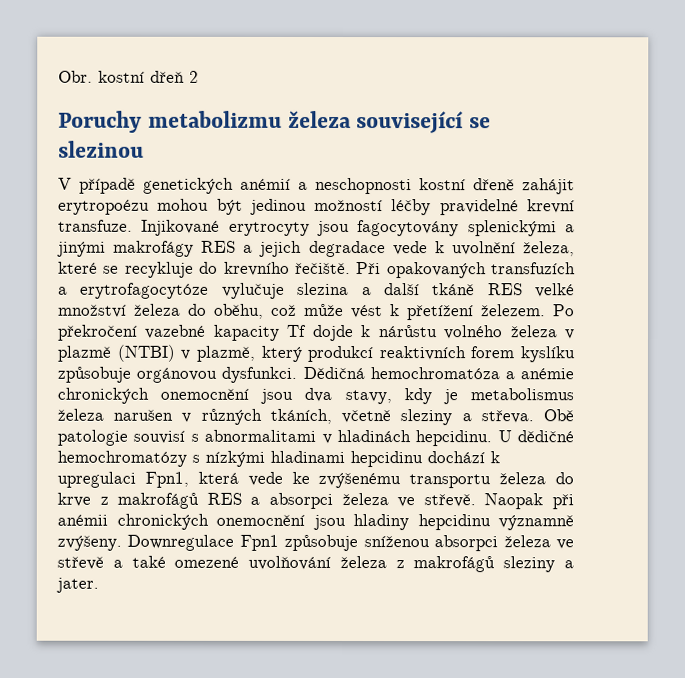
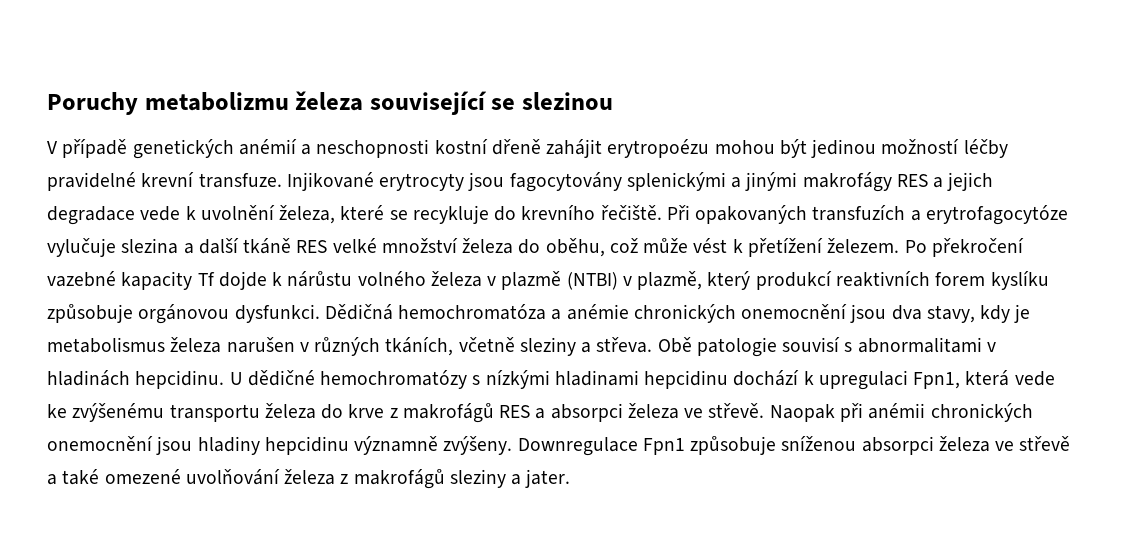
[58,70,199,83] Obr. kostní dřeň 2 // -> (47, 103) none

